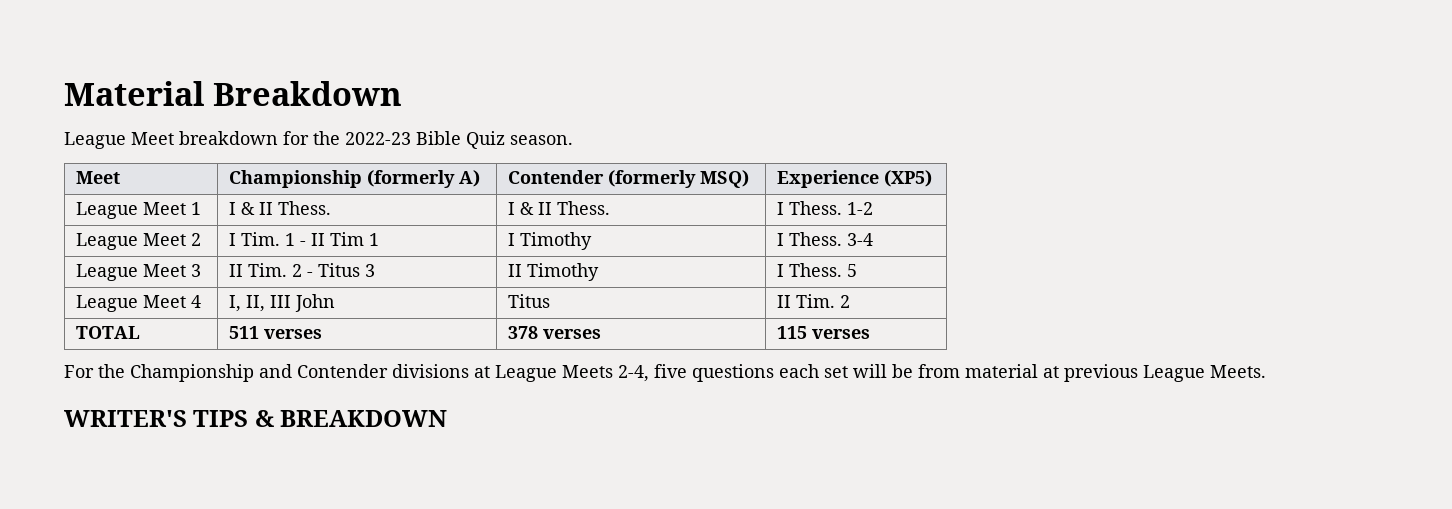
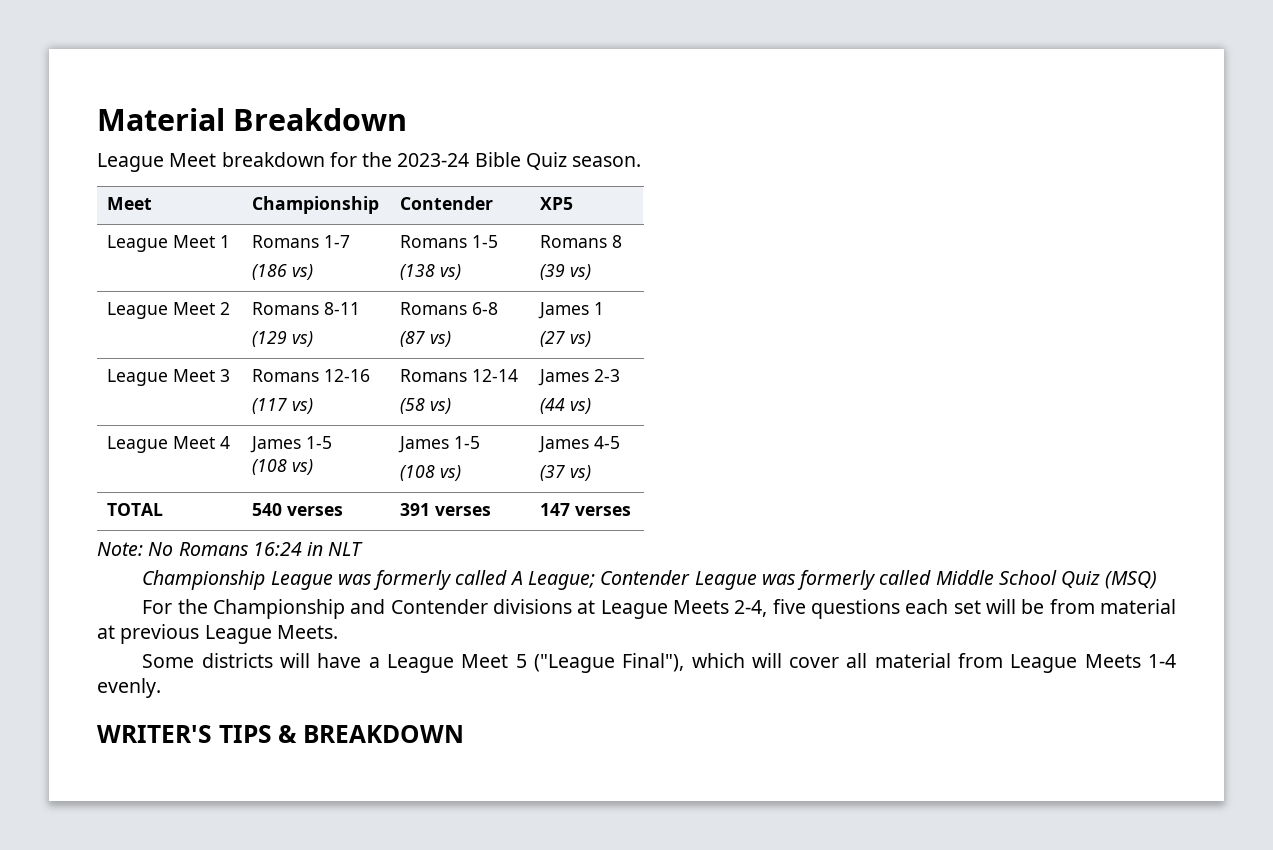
[345,132,411,145] 2022-23 -> [397,153,470,167] 2023-24
[367,170,481,188] [508,170,750,188] [777,170,933,188] (formerly A) | Contender (formerly MSQ) | Experience (XP5) -> [399,196,493,210] [539,197,573,210] | Contender | XP5
[229,201,332,215] [508,201,611,215] [777,201,874,215] [76,233,202,250] [229,232,380,246] [508,232,593,250] [777,232,874,246] [76,264,202,281] [229,263,376,277] [508,263,600,281] [777,263,858,277] [76,295,202,312] [229,294,336,312] [508,294,551,308] [777,294,851,308] I & II Thess. | I & II Thess. | I Thess. 1-2 // League Meet 2 | I Tim. 1 - II Tim 1 | I Timothy | I Thess. 3-4 // League Meet 3 | II Tim. 2 - Titus 3 | II Timothy | I Thess. 5 // League Meet 4 | I, II, III John | Titus | II Tim. 2 -> [251,235,350,248] [251,264,313,280] [399,235,498,248] [399,264,461,280] [539,235,622,248] [539,264,591,280] [106,302,230,319] [251,302,360,315] [251,331,313,347] [399,302,498,315] [399,331,451,347] [537,302,604,319] [539,331,591,347] [106,369,230,386] [251,369,370,382] [251,398,313,414] [399,369,518,382] [399,398,451,414] [537,369,620,386] [539,398,591,414] [106,436,230,453] [249,436,332,453] [251,459,313,475] [397,436,480,453] [399,465,461,481] [537,436,620,453] [539,465,591,481] Romans 1-7 // (186 vs) | Romans 1-5 // (138 vs) | Romans 8 // (39 vs) // League Meet 2 | Romans 8-11 // (129 vs) | Romans 6-8 // (87 vs) | James 1 // (27 vs) // League Meet 3 | Romans 12-16 // (117 vs) | Romans 12-14 // (58 vs) | James 2-3 // (44 vs) // League Meet 4 | James 1-5 // (108 vs) | James 1-5 // (108 vs) | James 4-5 // (37 vs)
[229,326,323,339] [508,326,602,339] [777,326,871,339] 511 verses | 378 verses | 115 verses -> [251,503,343,516] [399,503,491,516] [539,503,631,516] [97,542,364,556] [142,570,1158,590] 540 verses | 391 verses | 147 verses // Note: No Romans 16:24 in NLT // Championship League was formerly called A League; Contender League was formerly called Middle School Quiz (MSQ)
(1266, 371) none -> [142,653,1177,673] [97,678,161,698] // Some districts will have a League Meet 5 ("League Final"), which will cover all material from League Meets 1-4 evenly.

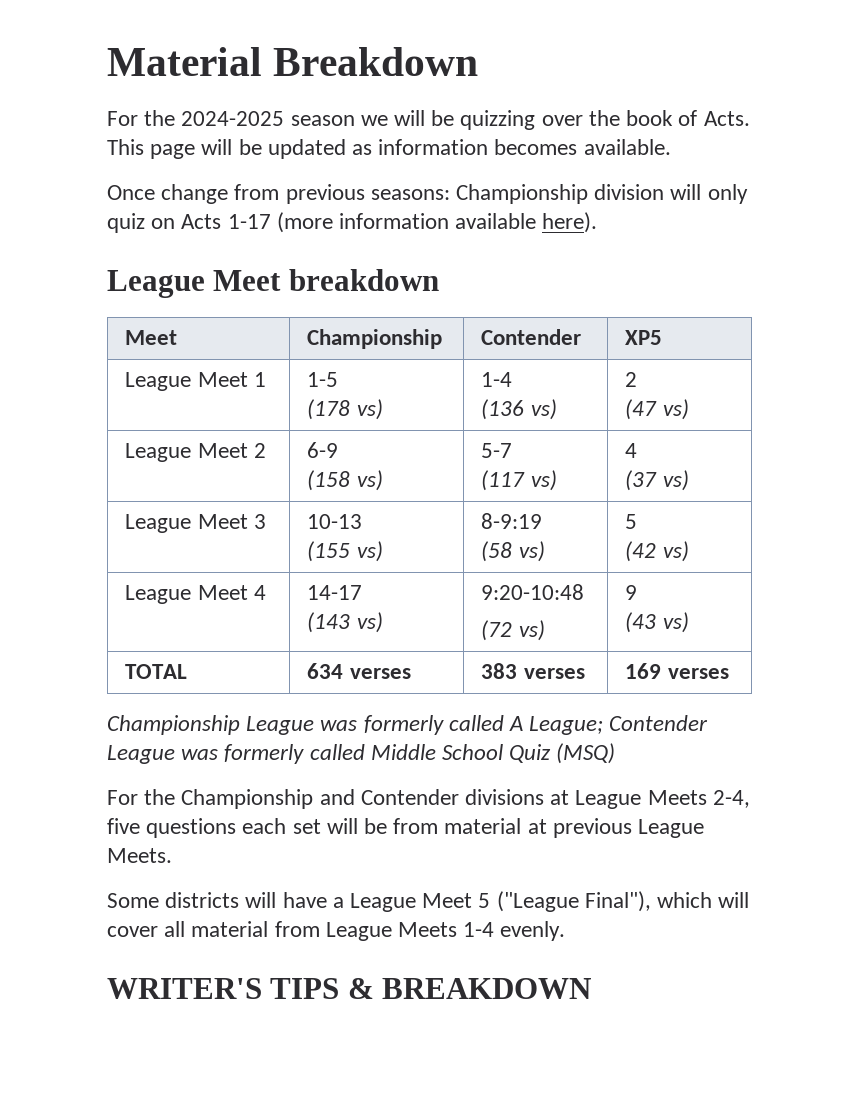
[97,152,642,172] League Meet breakdown for the 2023-24 Bible Quiz season. -> [107,110,750,130] [107,139,671,159] [107,184,748,204] [107,212,598,233] [107,269,439,298] For the 2024-2025 season we will be quizzing over the book of Acts. This page will be updated as information becomes available. // Once change from previous seasons: Championship division will only quiz on Acts 1-17 (more information available here). // League Meet breakdown
[251,235,350,248] [251,264,313,280] [399,235,498,248] [399,264,461,280] [539,235,622,248] [539,264,591,280] [106,302,230,319] [251,302,360,315] [251,331,313,347] [399,302,498,315] [399,331,451,347] [537,302,604,319] [539,331,565,347] Romans 1-7 // (186 vs) | Romans 1-5 // (138 vs) | Romans 8 // (39 vs) // League Meet 2 | Romans 8-11 // (129 vs) | Romans 6-8 // (87 vs) | James 1 // (27 -> [307,372,339,387] [307,399,383,420] [481,372,513,387] [481,399,557,420] [625,372,638,387] [625,399,689,420] [125,443,266,462] [307,442,339,458] [307,470,383,491] [481,443,513,458] [481,470,557,491] [625,443,638,458] [625,470,658,491] 1-5 // (178 vs) | 1-4 // (136 vs) | 2 // (47 vs) // League Meet 2 | 6-9 // (158 vs) | 5-7 // (117 vs) | 4 // (37
[251,369,370,382] [251,398,313,414] [399,369,518,382] Romans 12-16 // (117 vs) | Romans 12-14 -> [307,514,363,529] [307,541,383,562] [481,513,543,529] 10-13 // (155 vs) | 8-9:19
[537,369,620,386] [539,398,565,414] James 2-3 // (44 -> [625,514,638,529] [625,541,657,562] 5 // (42
[249,436,332,453] [251,459,313,475] [397,436,480,453] [399,465,461,481] [537,436,620,453] [539,465,565,481] James 1-5 // (108 vs) | James 1-5 // (108 vs) | James 4-5 // (37 -> [307,585,363,600] [307,612,383,633] [481,584,585,600] [481,620,545,641] [625,585,638,600] [625,612,657,633] 14-17 // (143 vs) | 9:20-10:48 // (72 vs) | 9 // (43
[251,503,343,516] [399,503,491,516] [539,503,631,516] [97,542,364,556] 540 verses | 391 verses | 147 verses // Note: No Romans 16:24 in NLT -> [307,663,411,679] [481,663,585,679] [625,663,729,679] 634 verses | 383 verses | 169 verses

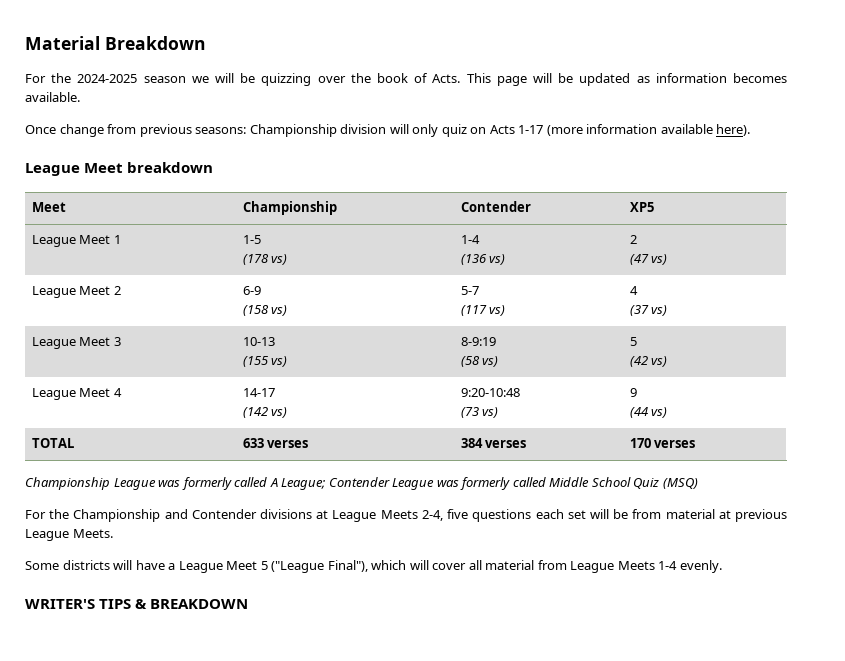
[307,612,351,633] (143 -> [242,407,268,418] (142
[481,620,513,641] (72 -> [460,407,479,418] (73
[625,612,657,633] (43 -> [629,407,648,418] (44
[307,663,411,679] [481,663,585,679] [625,663,662,679] 634 verses | 383 verses | 169 -> [242,438,309,448] [460,438,527,448] [629,438,651,448] 633 verses | 384 verses | 170

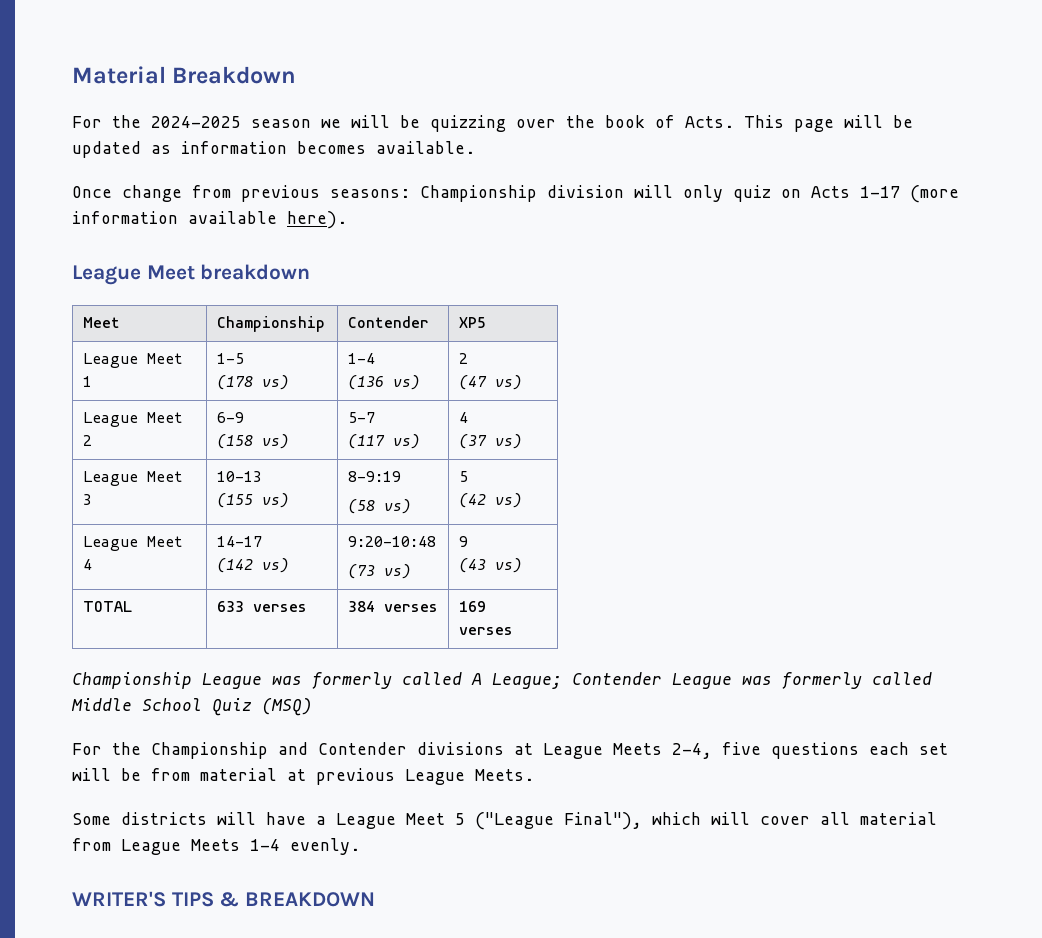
[629,407,648,418] (44 -> [458,558,486,573] (43
[629,438,651,448] 170 -> [458,601,486,612] 169

